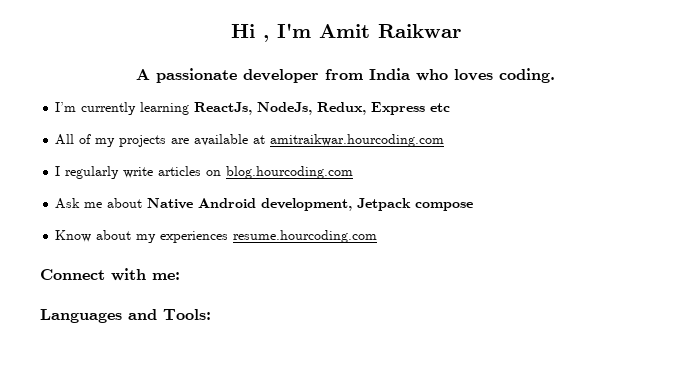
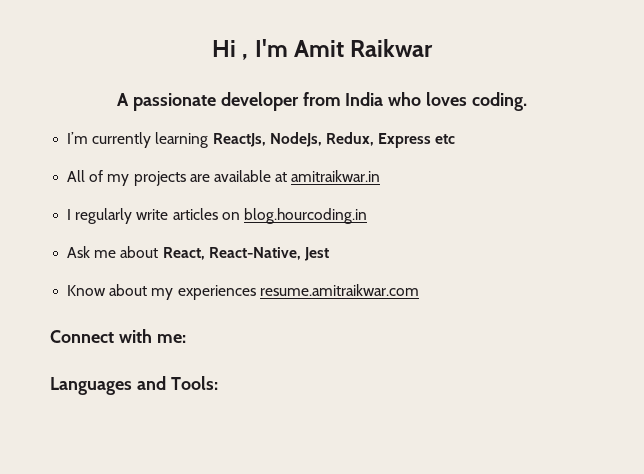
[270,134,445,147] amitraikwar.hourcoding.com -> [291,170,381,182] amitraikwar.in
[226,166,354,179] blog.hourcoding.com -> [243,208,367,224] blog.hourcoding.in
[147,198,474,211] Native Android development, Jetpack compose -> [162,247,329,261] React, React-Native, Jest
[233,230,378,243] resume.hourcoding.com -> [259,284,419,296] resume.amitraikwar.com

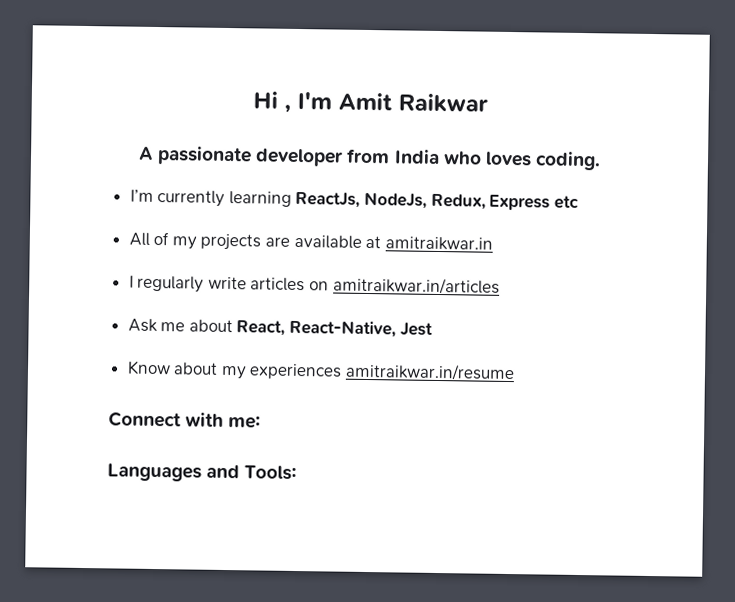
[243,208,367,224] blog.hourcoding.in -> [332,276,500,295] amitraikwar.in/articles
[259,284,419,296] resume.amitraikwar.com -> [345,362,516,382] amitraikwar.in/resume

